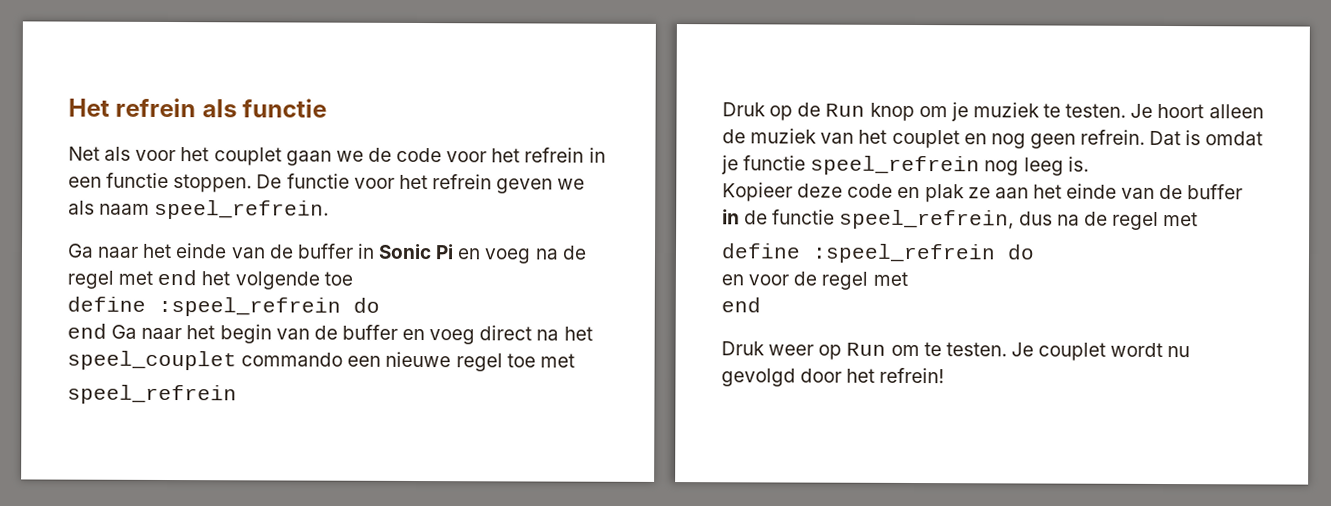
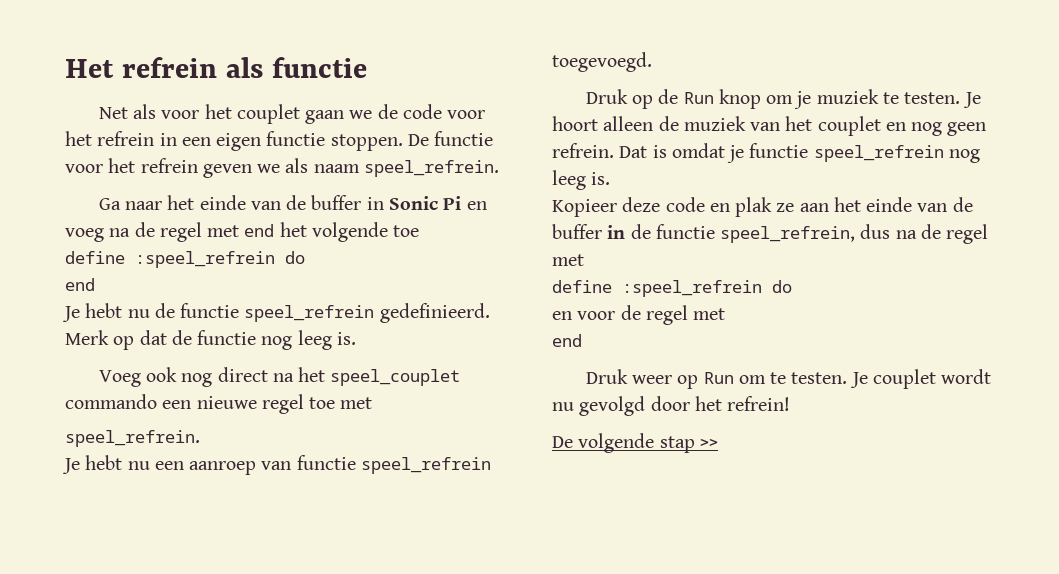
(102, 182) none -> [216,133,262,151] eigen
[111,324,476,345] Ga naar het begin van de buffer en voeg -> [62,303,490,323] [65,330,356,350] [98,367,213,387] // Je hebt nu de functie speel_refrein gedefinieerd. Merk op dat de functie nog leeg is. // Voeg ook nog
[67,384,237,405] speel_refrein -> [65,430,200,447] [62,455,491,475] [552,52,652,72] speel_refrein. // Je hebt nu een aanroep van functie speel_refrein toegevoegd.
(945, 375) none -> [552,433,718,453] // De volgende stap >>

